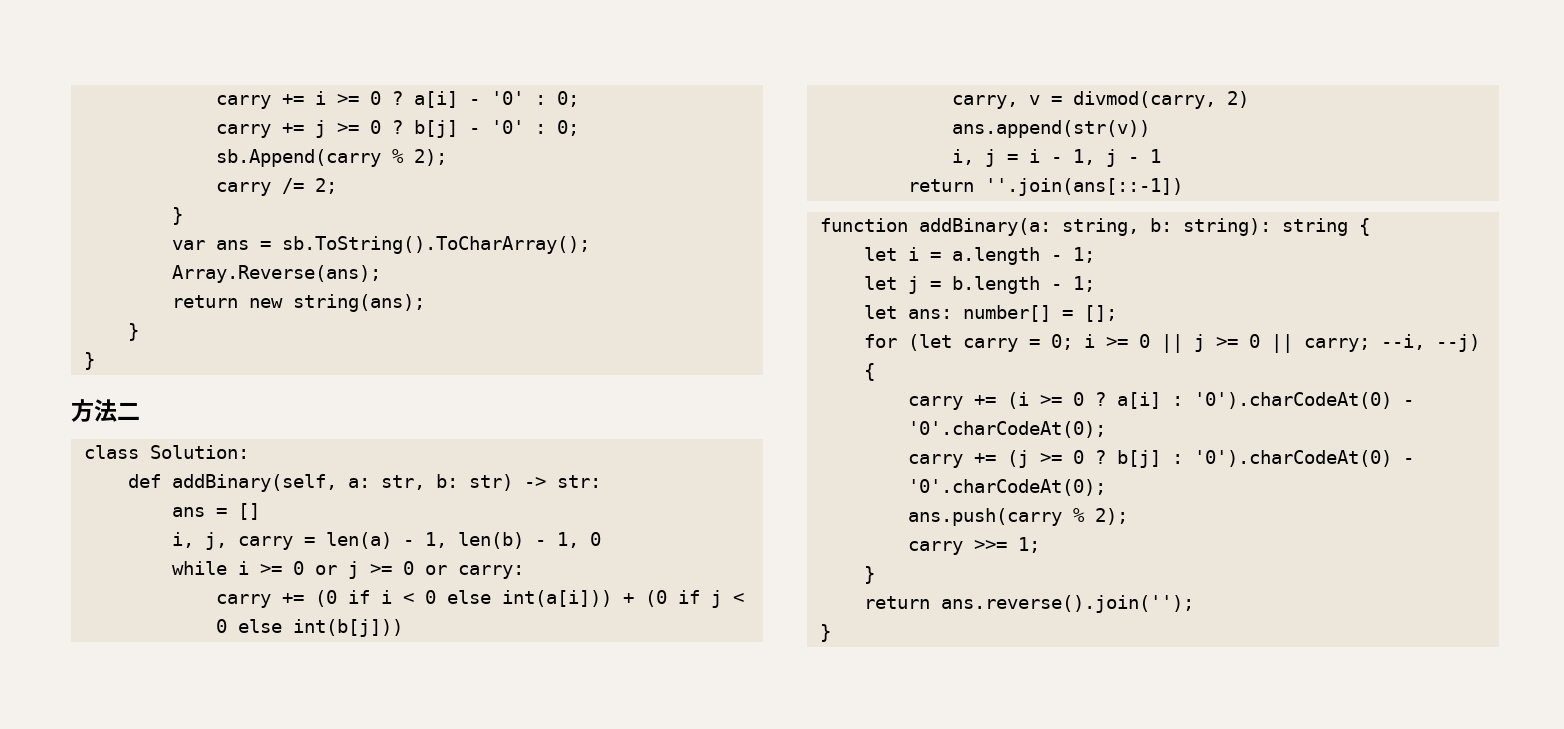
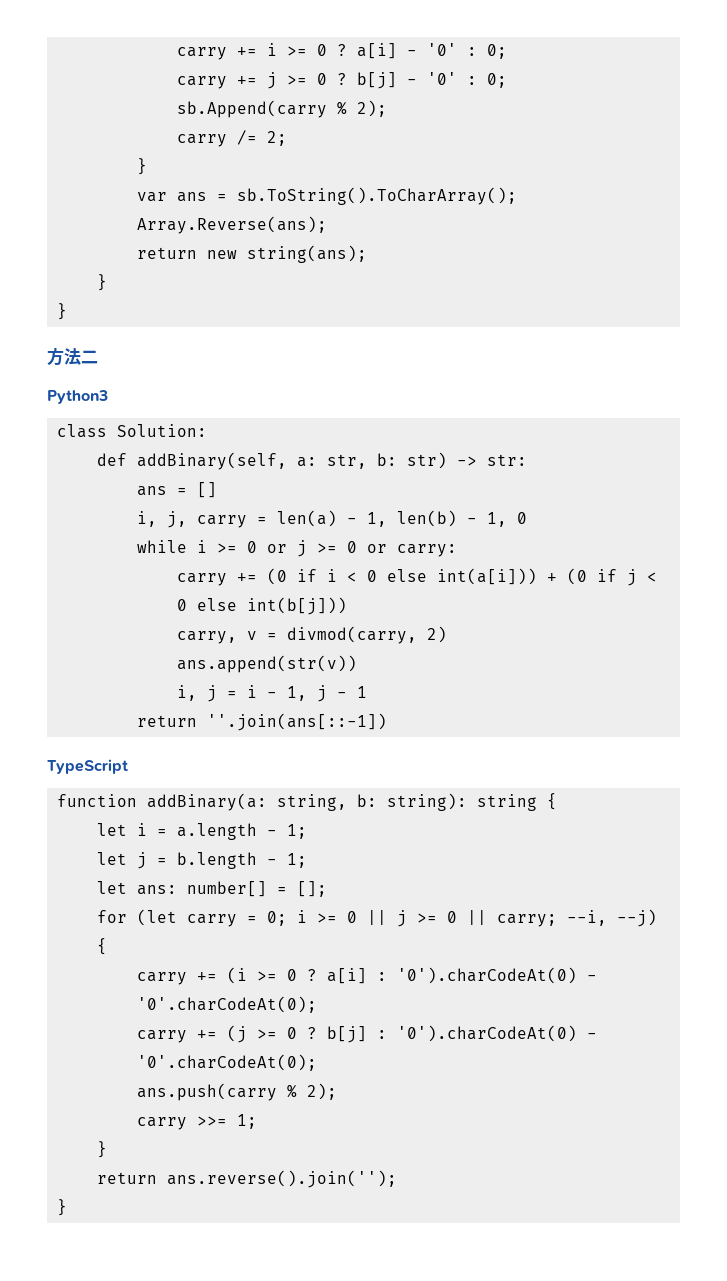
(140, 411) none -> [47,390,108,404] // Python3
(1183, 187) none -> [47,759,128,774] // TypeScript

